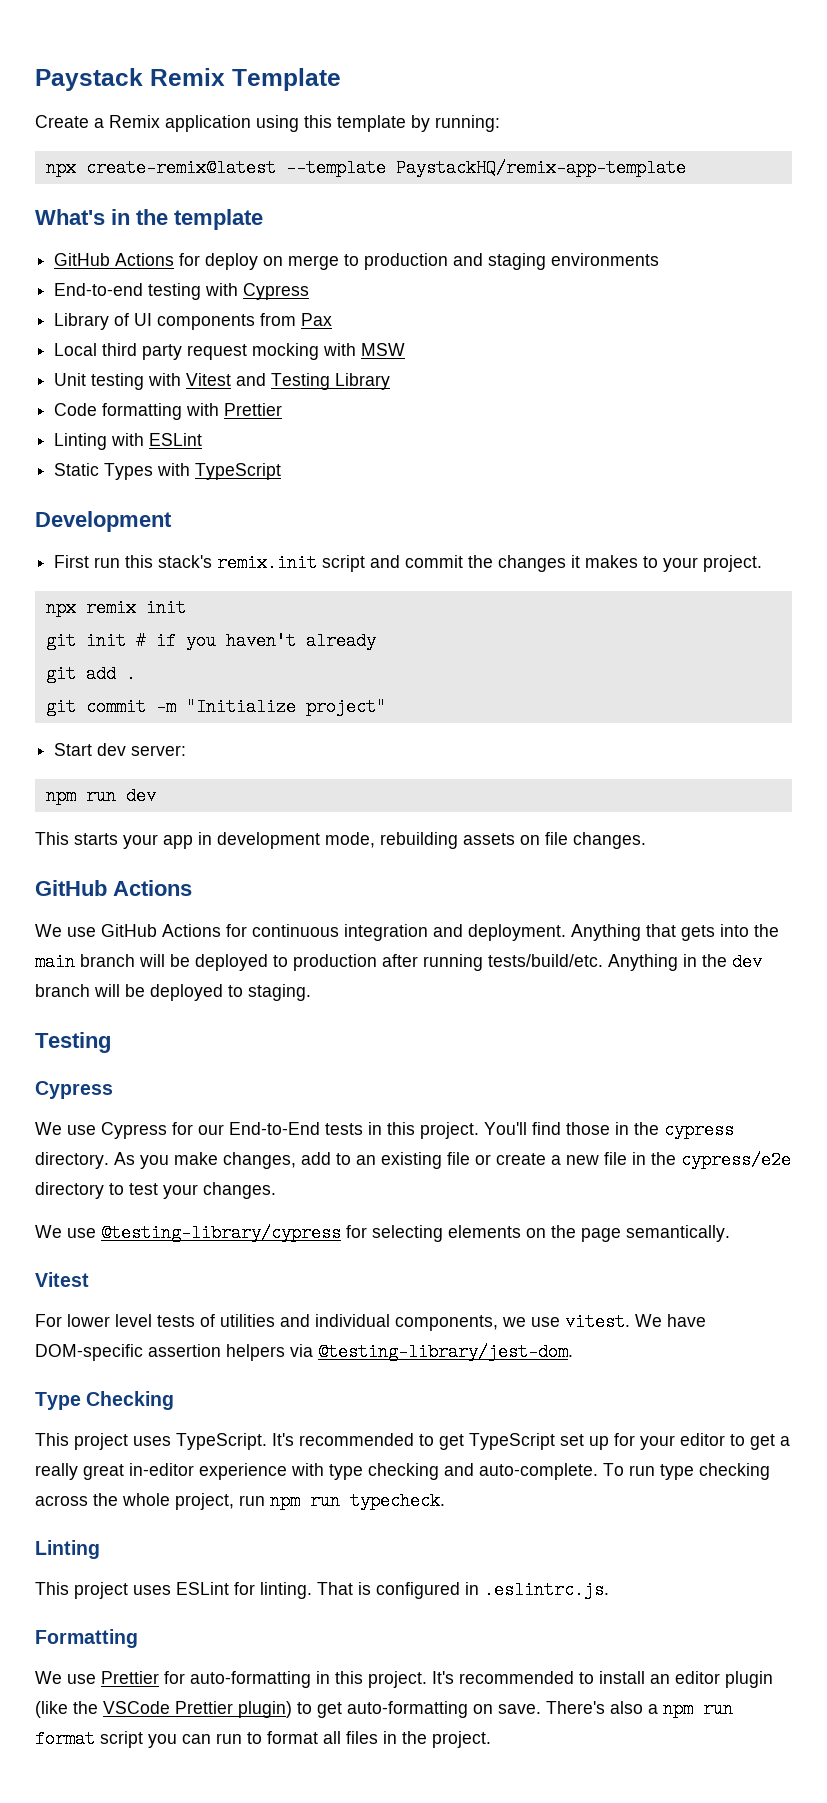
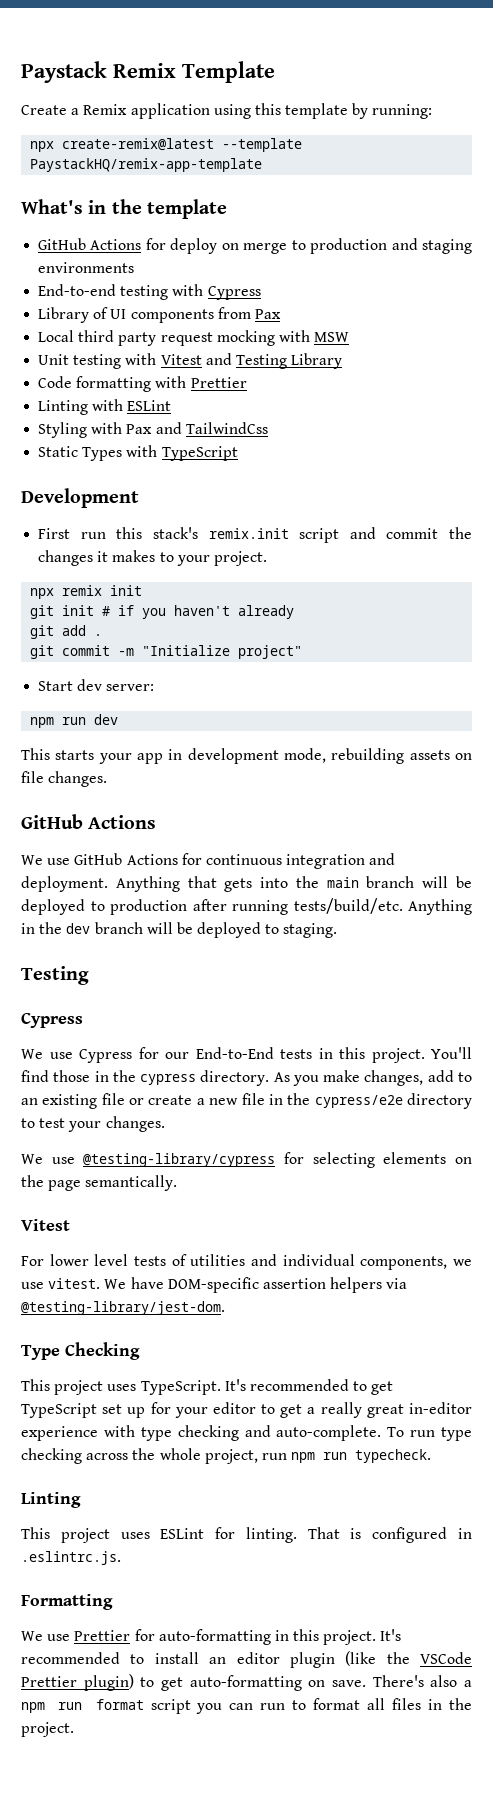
(203, 439) none -> [38,422,268,438] // Styling with Pax and TailwindCss

